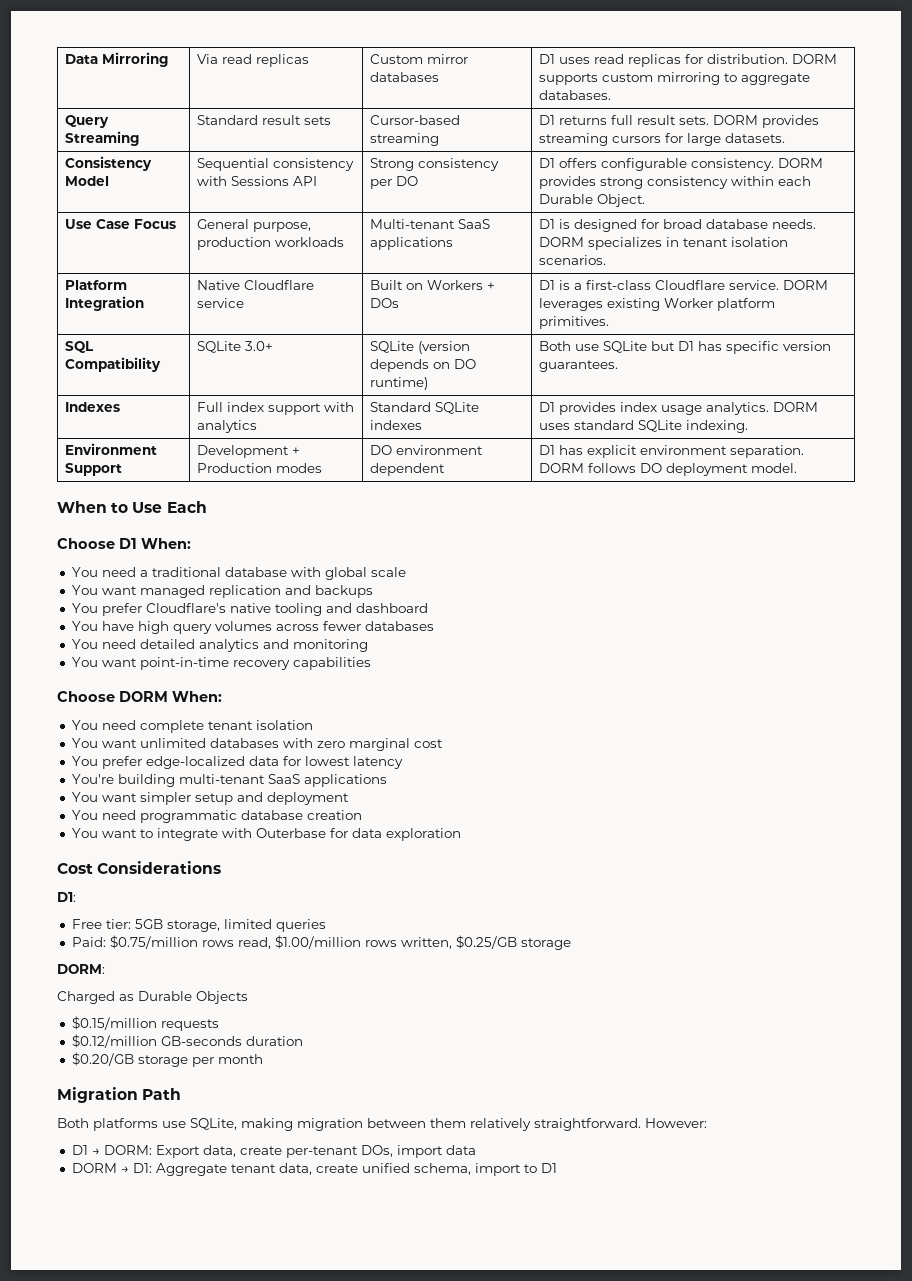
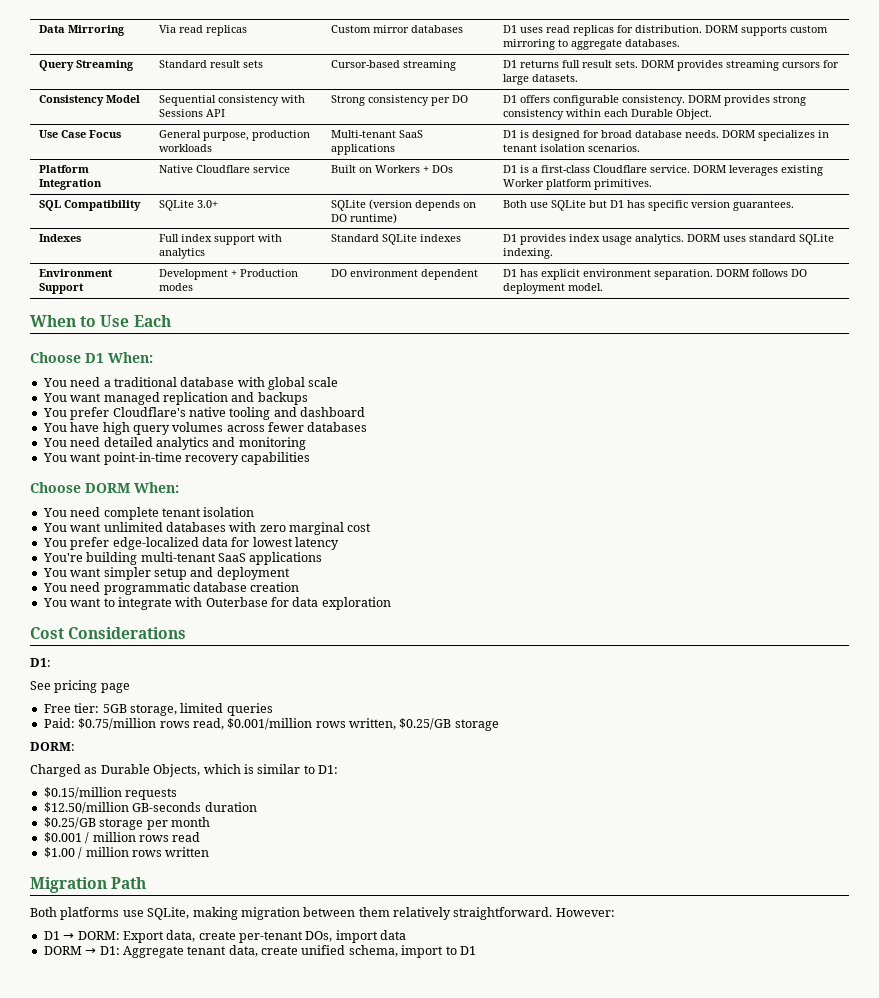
(76, 897) none -> [30,680,130,693] // See pricing page
[274,935,361,949] $1.00/million -> [227,718,313,730] $0.001/million
[196,991,248,1004] Objects -> [153,764,338,777] Objects, which is similar to D1:
[71,1034,157,1048] $0.12/million -> [43,802,129,814] $12.50/million
[71,1052,134,1066] $0.20/GB -> [43,817,96,829] $0.25/GB
(263, 1059) none -> [43,832,201,844] [43,847,210,859] // $0.001 / million rows read // $1.00 / million rows written

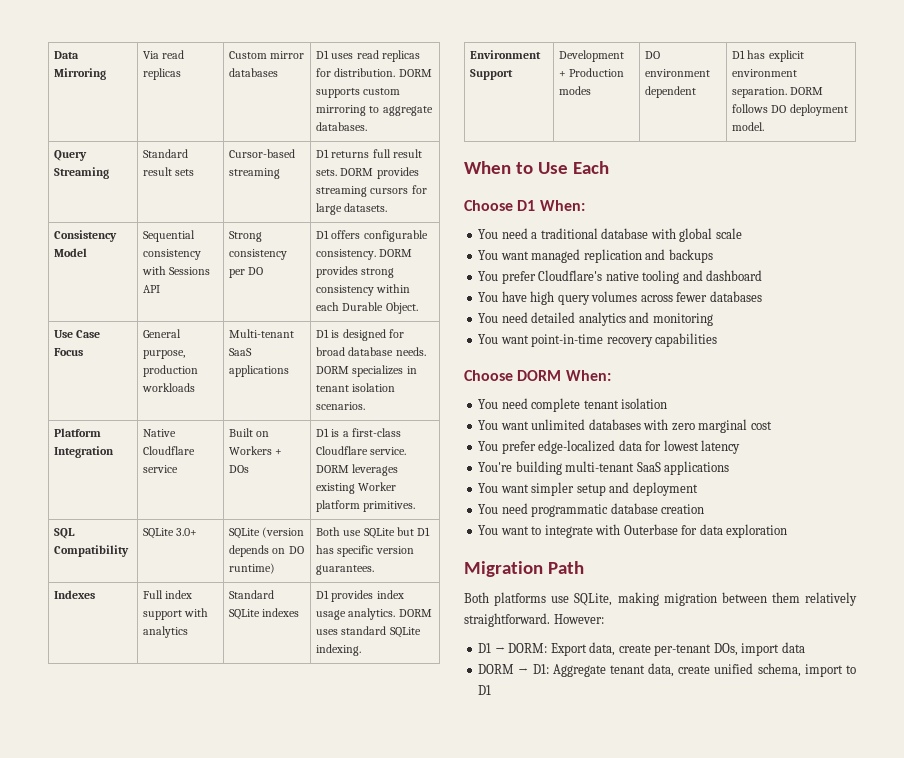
[30,627,187,639] [30,658,51,667] [30,680,130,693] [43,703,273,716] [43,718,499,731] [30,742,75,751] [30,764,338,777] [43,787,178,800] [43,802,257,814] [43,817,210,830] [43,832,201,844] [43,847,210,859] // Cost Considerations // D1: // See pricing page // Free tier: 5GB storage, limited queries // Paid: $0.75/million rows read, $0.001/million rows written, $0.25/GB storage // DORM: // Charged as Durable Objects, which is similar to D1: // $0.15/million requests // $12.50/million GB-seconds duration // $0.25/GB storage per month // $0.001 / million rows read // $1.00 / million rows written -> (788, 531) none

